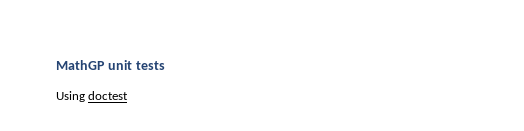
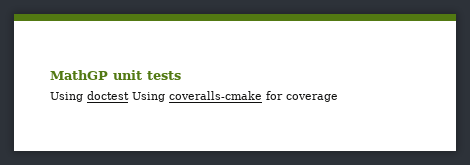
(129, 95) none -> [132,91,338,102] Using coveralls-cmake for coverage

